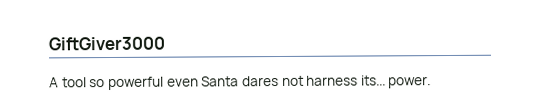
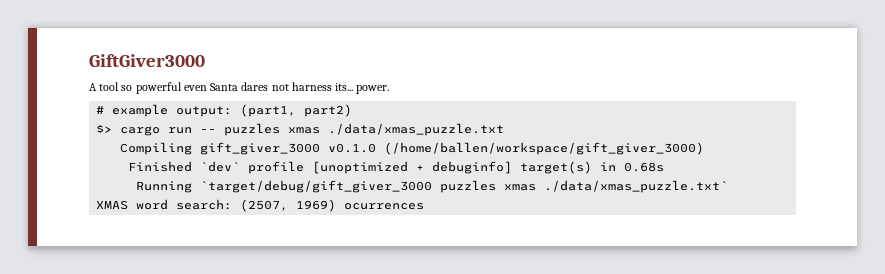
(432, 82) none -> [96,104,353,117] [96,123,505,136] [120,142,705,155] [128,161,665,174] [136,180,729,193] [96,199,425,212] // # example output: (part1, part2) // $> cargo run -- puzzles xmas ./data/xmas_puzzle.txt // Compiling gift_giver_3000 v0.1.0 (/home/ballen/workspace/gift_giver_3000) // Finished `dev` profile [unoptimized + debuginfo] target(s) in 0.68s // Running `target/debug/gift_giver_3000 puzzles xmas ./data/xmas_puzzle.txt` // XMAS word search: (2507, 1969) ocurrences

